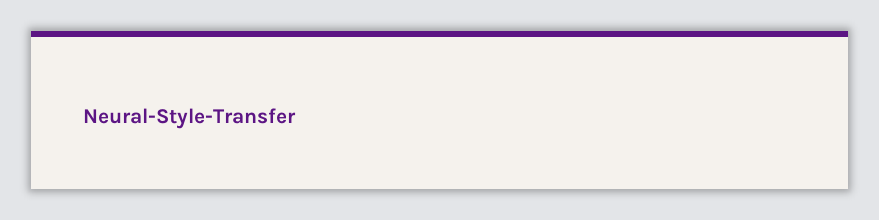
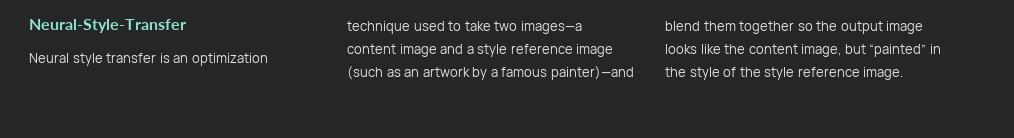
(296, 118) none -> [29,53,268,66] [347,21,582,34] [347,44,614,57] [347,66,634,80] [665,21,924,34] [665,44,941,57] [665,67,904,80] // Neural style transfer is an optimization technique used to take two images—a content image and a style reference image (such as an artwork by a famous painter)—and blend them together so the output image looks like the content image, but “painted” in the style of the style reference image.

